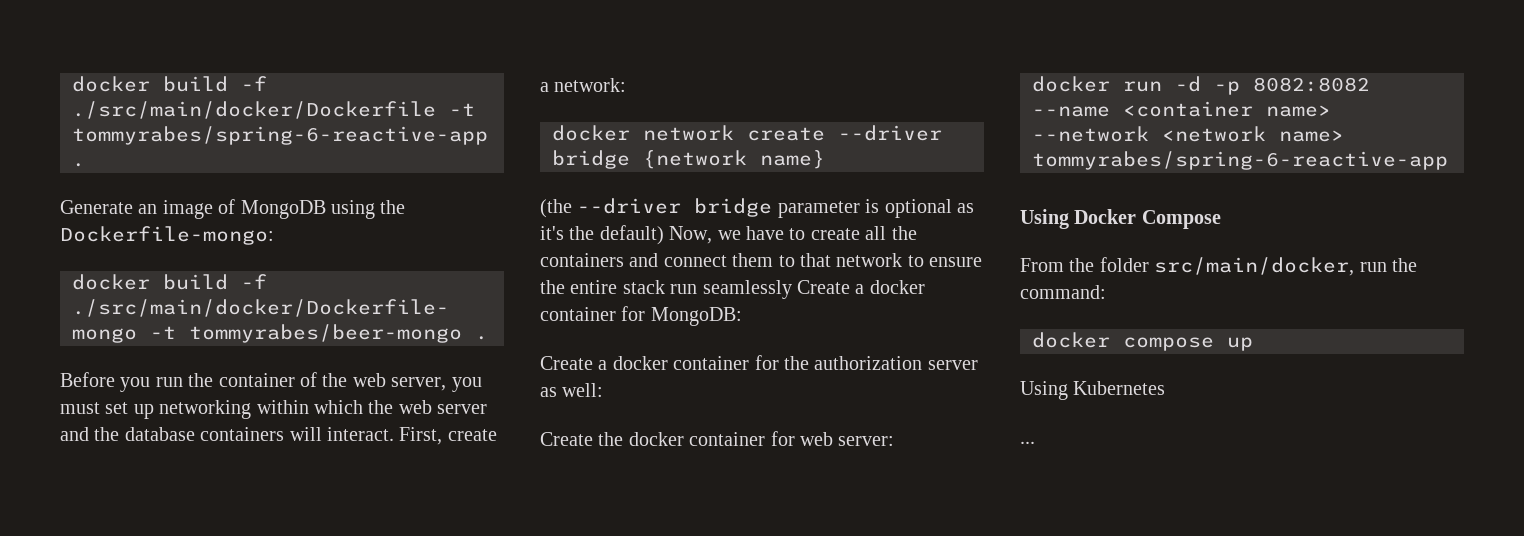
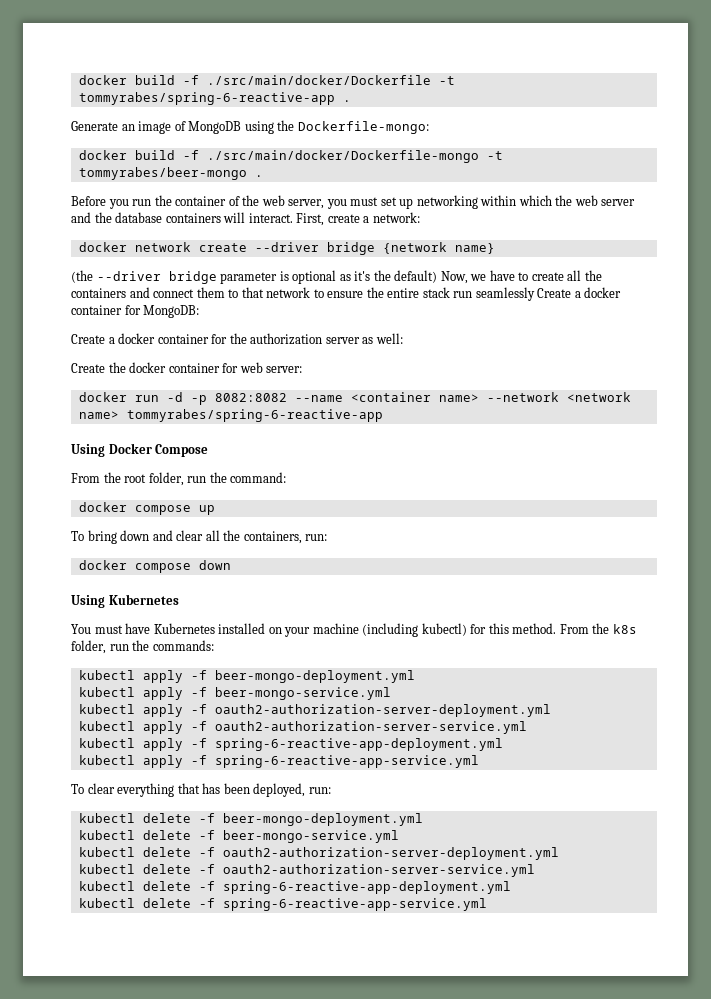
[1099,257,1355,276] folder src/main/docker, -> [124,472,184,486] root folder,
[1020,381,1166,400] [1020,441,1035,444] Using Kubernetes // ... -> [71,530,328,544] [78,560,231,573] [71,594,179,608] [71,623,637,637] [71,640,214,654] [78,670,415,683] [78,687,391,700] [78,704,551,717] [78,721,527,734] [78,738,503,751] [78,755,479,768] [71,783,331,797] [78,813,423,826] [78,830,399,843] [78,847,559,860] [78,864,535,877] [78,881,511,894] [78,898,487,911] To bring down and clear all the containers, run: // docker compose down // Using Kubernetes // You must have Kubernetes installed on your machine (including kubectl) for this method. From the k8s folder, run the commands: // kubectl apply -f beer-mongo-deployment.yml // kubectl apply -f beer-mongo-service.yml // kubectl apply -f oauth2-authorization-server-deployment.yml // kubectl apply -f oauth2-authorization-server-service.yml // kubectl apply -f spring-6-reactive-app-deployment.yml // kubectl apply -f spring-6-reactive-app-service.yml // To clear everything that has been deployed, run: // kubectl delete -f beer-mongo-deployment.yml // kubectl delete -f beer-mongo-service.yml // kubectl delete -f oauth2-authorization-server-deployment.yml // kubectl delete -f oauth2-authorization-server-service.yml // kubectl delete -f spring-6-reactive-app-deployment.yml // kubectl delete -f spring-6-reactive-app-service.yml

